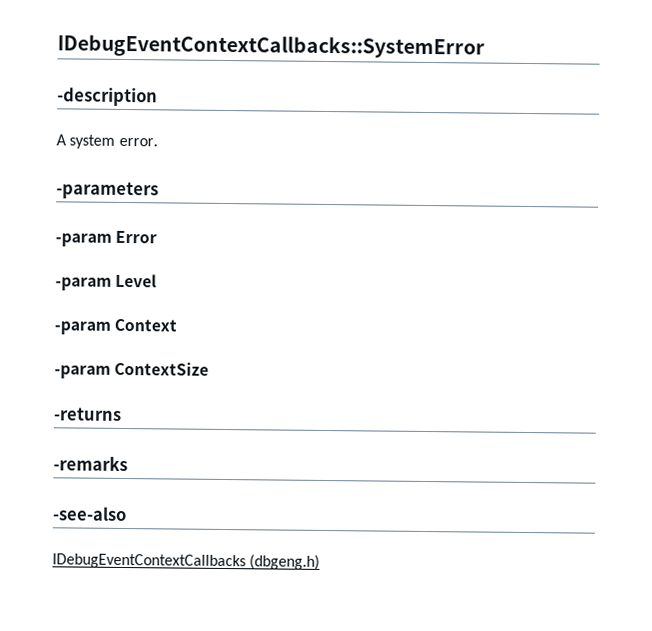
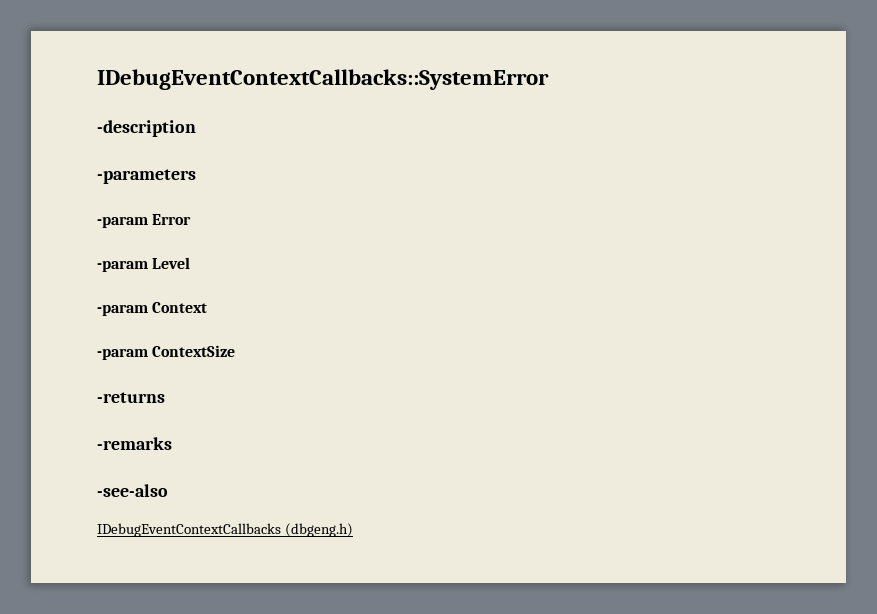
[56,134,158,149] // A system error. -> (196, 128) none

